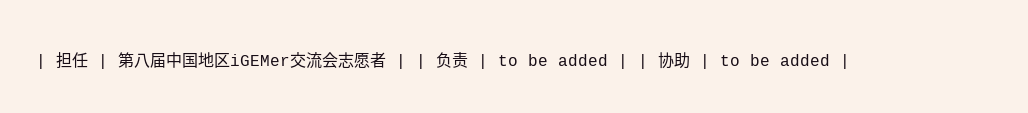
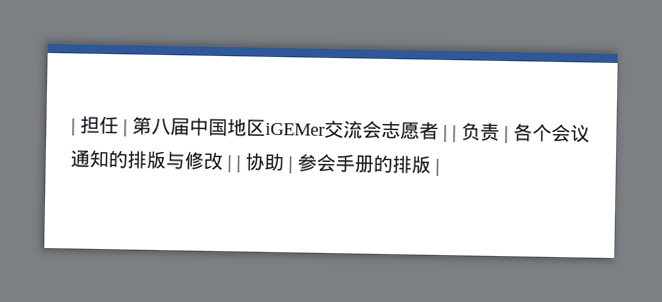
[498,54,608,66] to be added -> [513,123,590,143] [70,149,223,171] 各个会议通知的排版与修改
[720,54,830,66] to be added -> [297,153,431,174] 参会手册的排版

